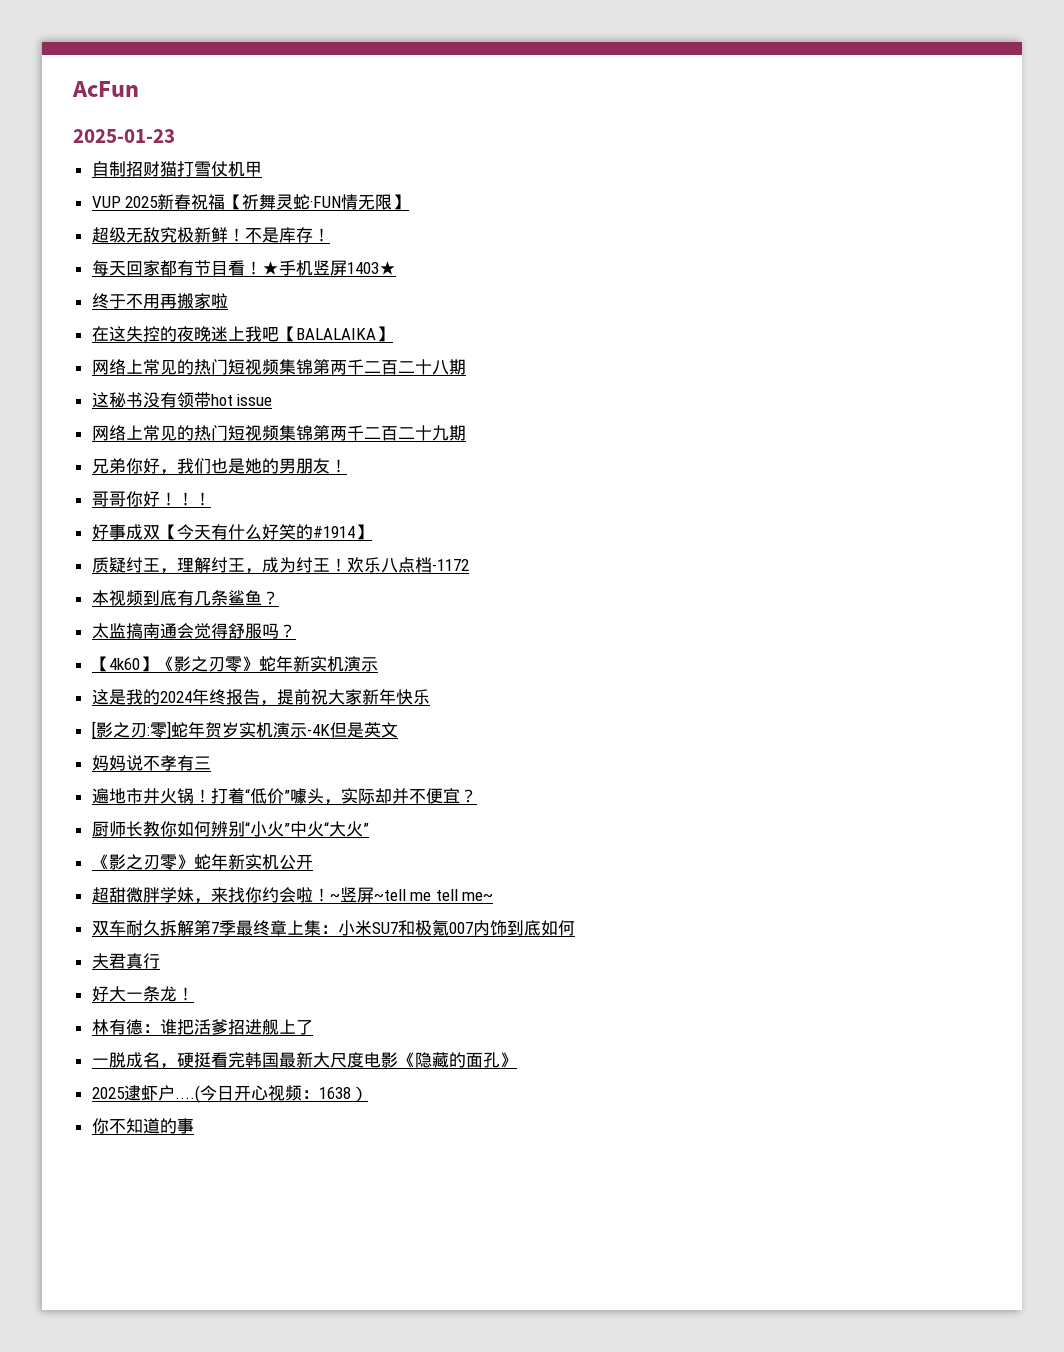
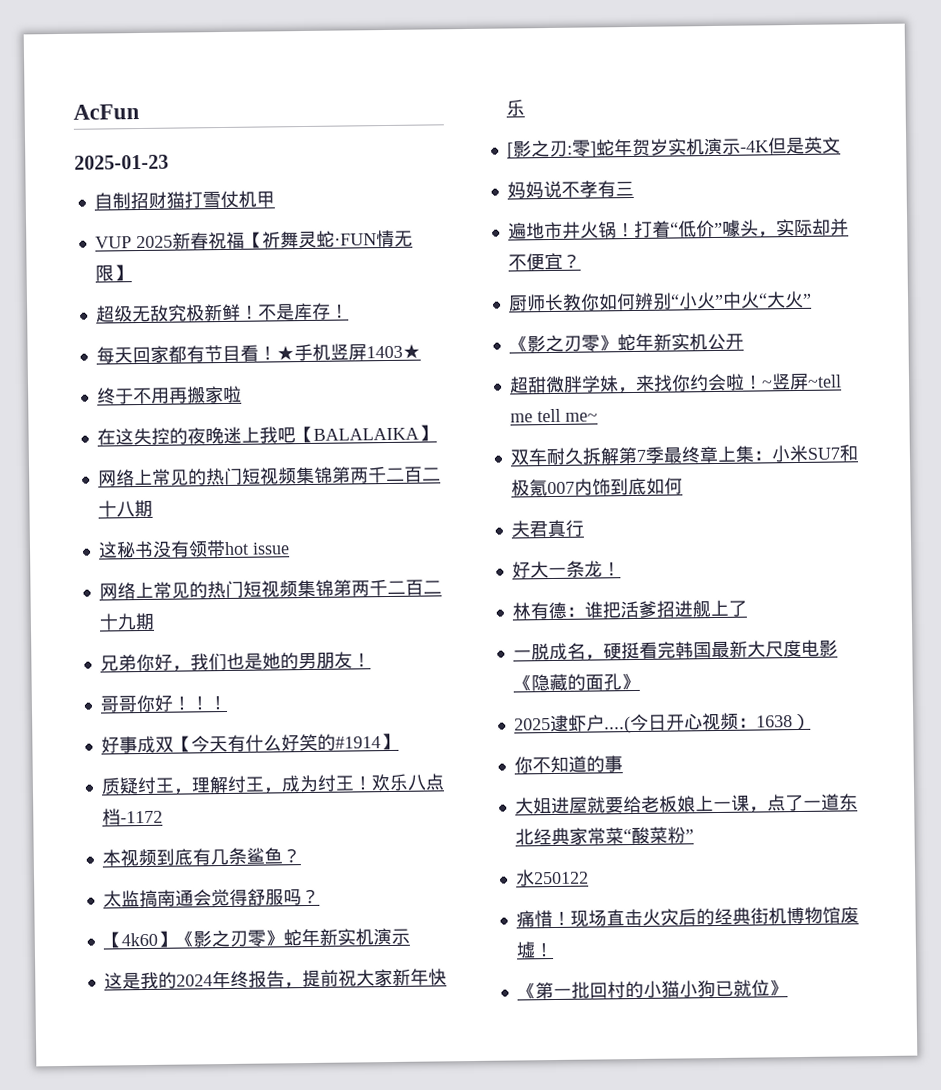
(194, 1126) none -> [514,793,858,815] [514,826,694,846] [514,869,589,887] [515,906,859,928] [515,941,554,959] [516,979,788,1000] // 大姐进屋就要给老板娘上一课，点了一道东北经典家常菜“酸菜粉” // 水250122 // 痛惜！现场直击火灾后的经典街机博物馆废墟！ // 《第一批回村的小猫小狗已就位》

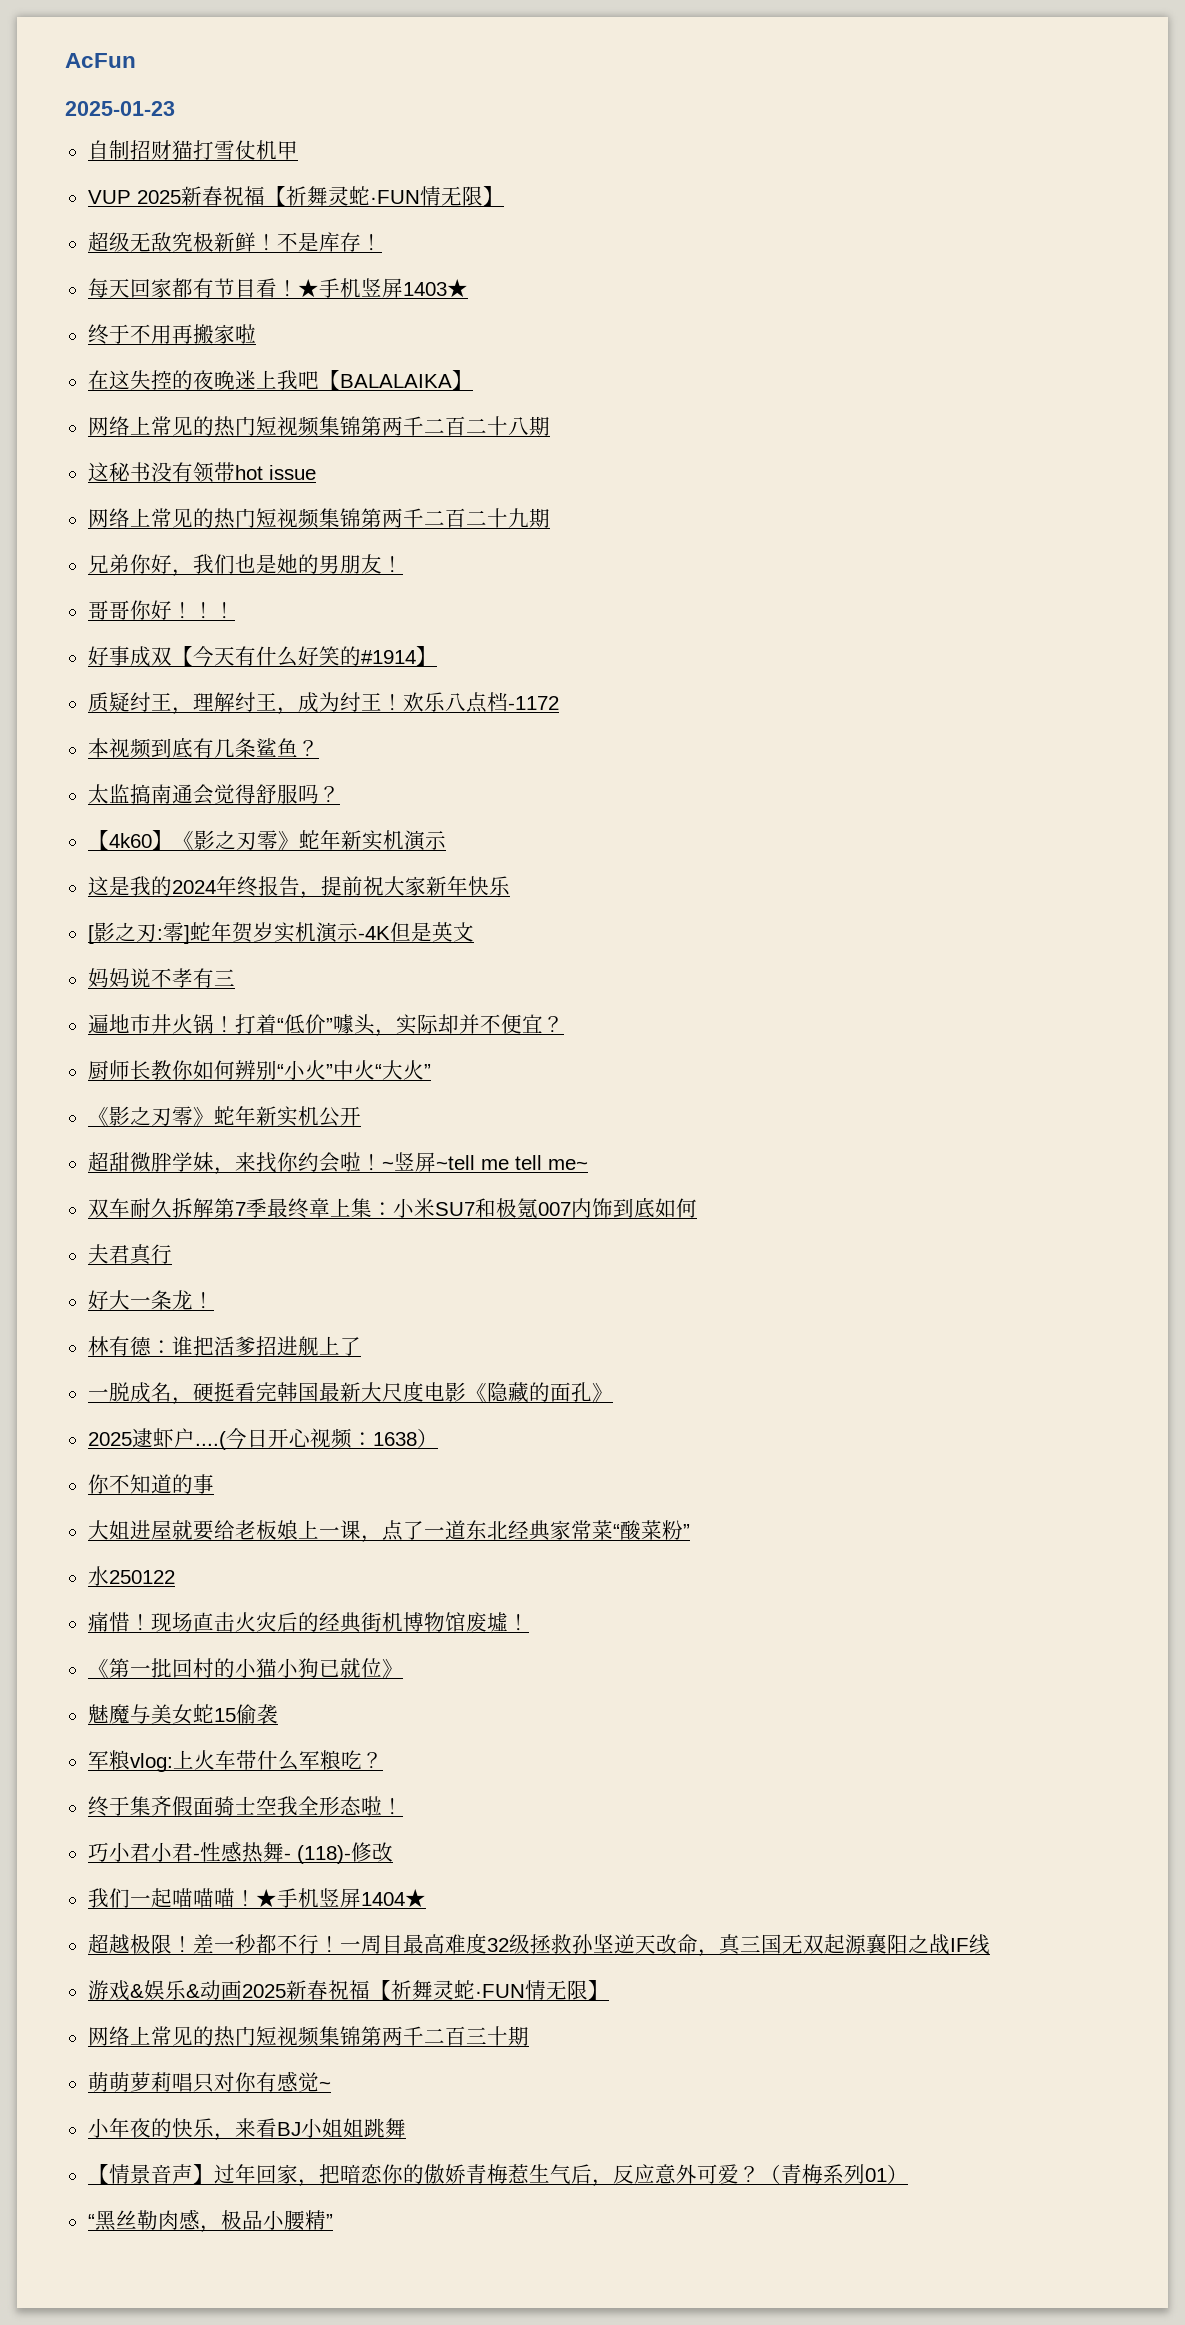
(788, 988) none -> [87,1704,278,1725] [87,1750,383,1772] [87,1796,403,1817] [87,1841,393,1864] [87,1888,426,1908] [87,1933,990,1957] [87,1980,609,2001] [87,2026,529,2047] [87,2071,331,2093] [87,2118,406,2141] [87,2164,908,2187] [87,2209,333,2233] // 魅魔与美女蛇15偷袭 // 军粮vlog:上火车带什么军粮吃？ // 终于集齐假面骑士空我全形态啦！ // 巧小君小君-性感热舞- (118)-修改 // 我们一起喵喵喵！★手机竖屏1404★ // 超越极限！差一秒都不行！一周目最高难度32级拯救孙坚逆天改命，真三国无双起源襄阳之战IF线 // 游戏&娱乐&动画2025新春祝福【祈舞灵蛇·FUN情无限】 // 网络上常见的热门短视频集锦第两千二百三十期 // 萌萌萝莉唱只对你有感觉~ // 小年夜的快乐，来看BJ小姐姐跳舞 // 【情景音声】过年回家，把暗恋你的傲娇青梅惹生气后，反应意外可爱？（青梅系列01） // “黑丝勒肉感，极品小腰精”

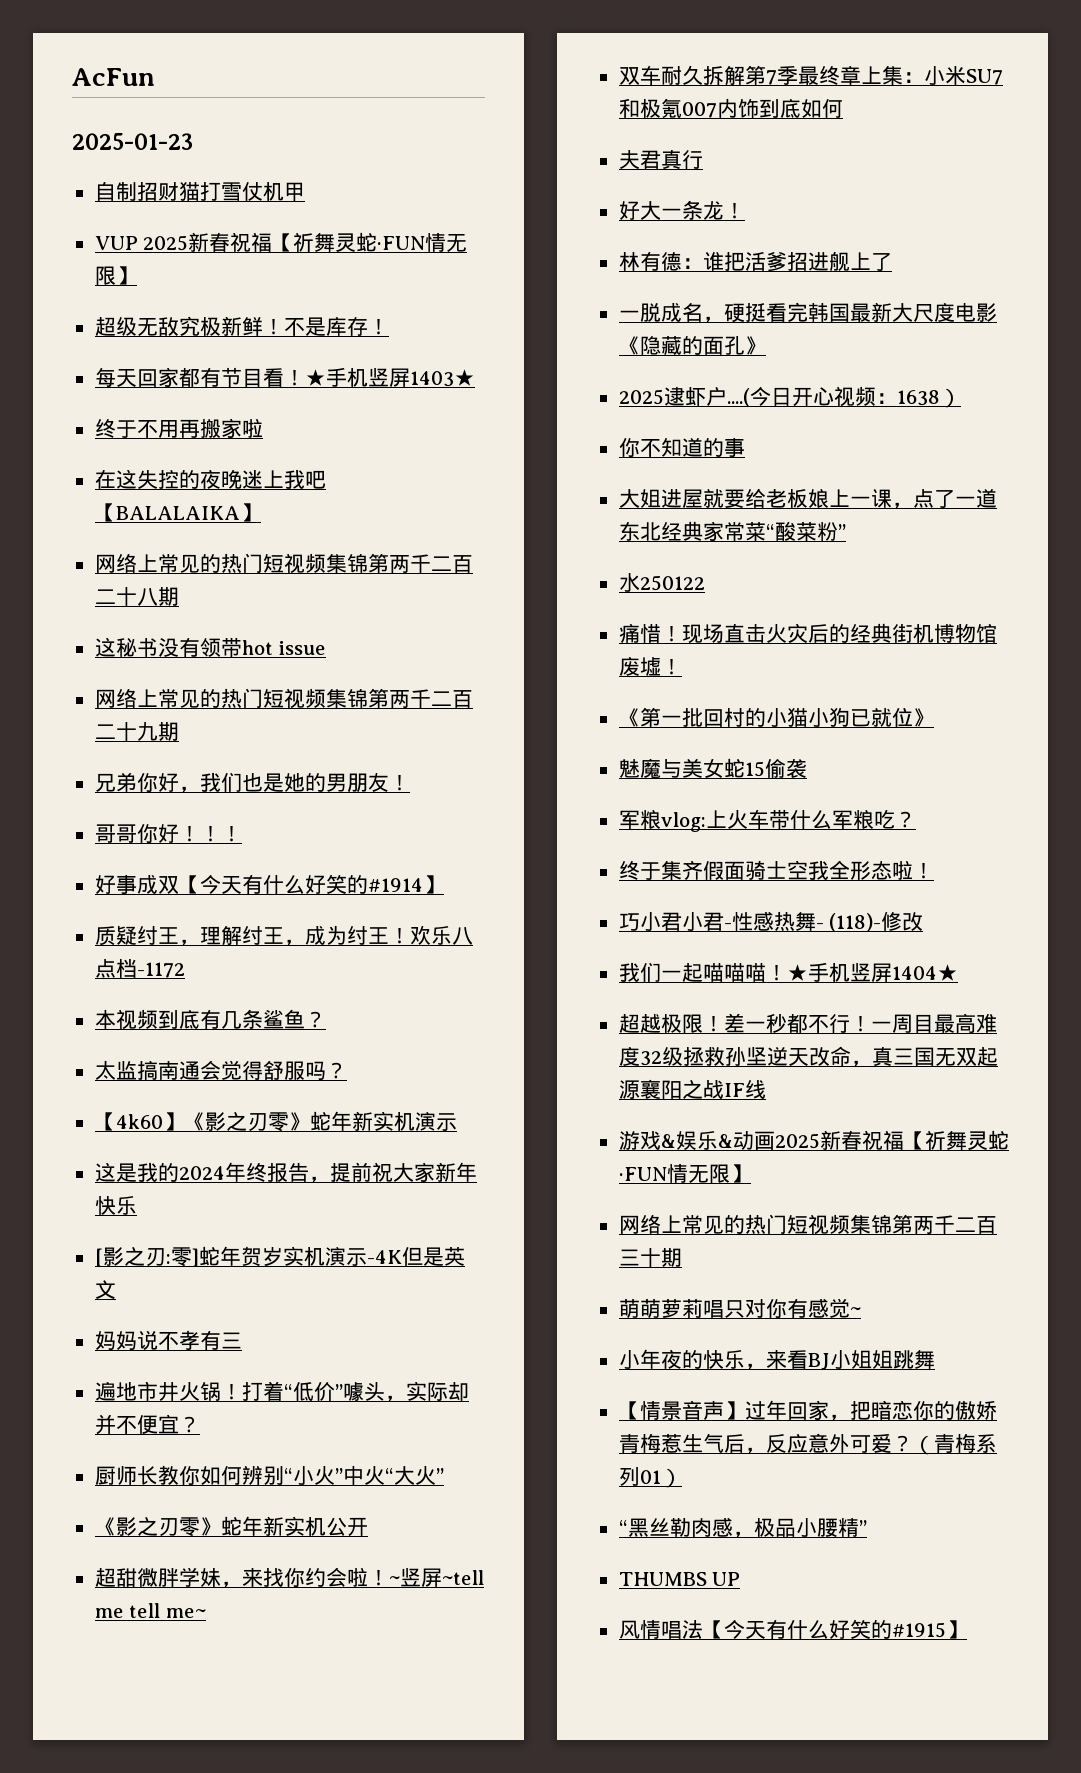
(333, 2221) none -> [618,1572,741,1586] [618,1619,967,1640] // THUMBS UP // 风情唱法【今天有什么好笑的#1915】

